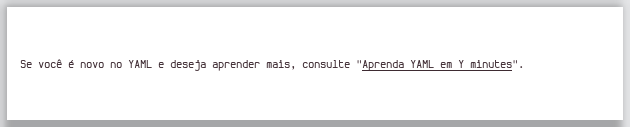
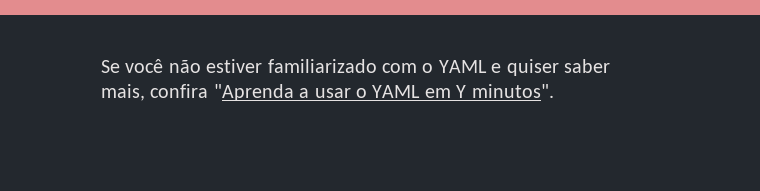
[68,60,404,71] é novo no YAML e deseja aprender mais, consulte "Aprenda -> [168,59,610,76] [101,84,367,101] não estiver familiarizado com o YAML e quiser saber mais, confira "Aprenda a usar o
[470,60,524,68] minutes". -> [471,84,554,98] minutos".

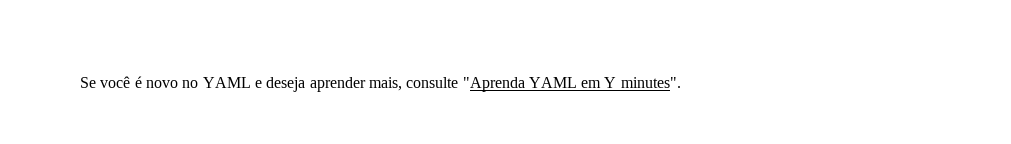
[168,59,610,76] [101,84,367,101] não estiver familiarizado com o YAML e quiser saber mais, confira "Aprenda a usar o -> [134,76,525,92] é novo no YAML e deseja aprender mais, consulte "Aprenda
[471,84,554,98] minutos". -> [620,77,681,88] minutes".

